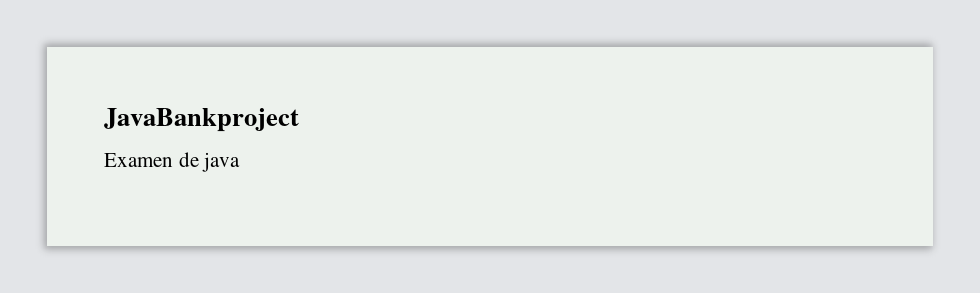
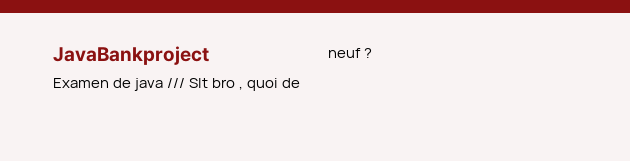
(241, 162) none -> [167,78,301,91] [328,48,373,58] /// Slt bro , quoi de neuf ?

